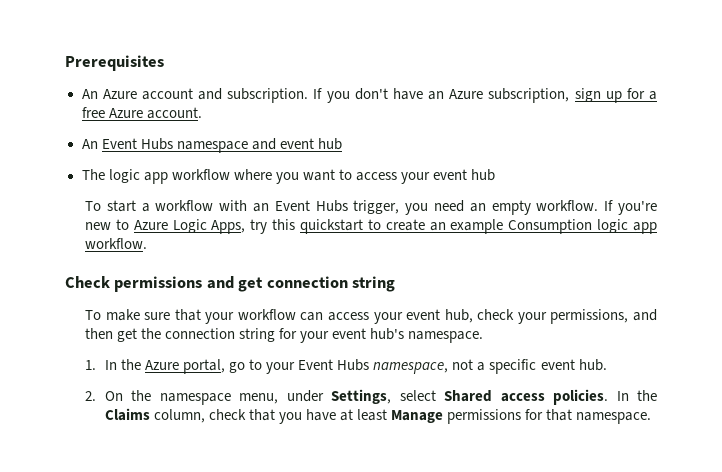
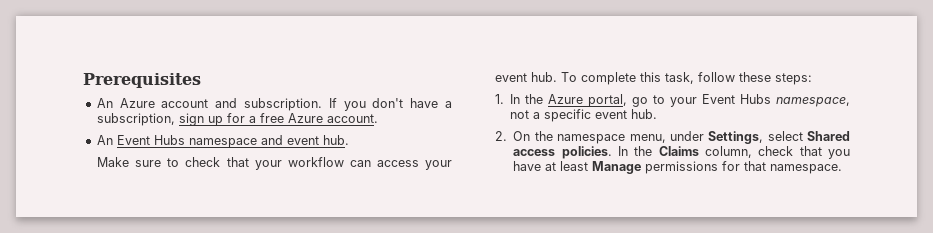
[428,89,484,100] an Azure -> [444,101,452,108] a
[317,138,342,150] [81,169,496,184] [84,200,658,215] [84,219,657,234] [84,238,147,249] [65,276,396,292] [84,309,171,321] hub // The logic app workflow where you want to access your event hub // To start a workflow with an Event Hubs trigger, you need an empty workflow. If you're new to Azure Logic Apps, try this quickstart to create an example Consumption logic app workflow. // Check permissions and get connection string // To make sure -> [322,135,349,145] [97,157,221,167] hub. // Make sure to check
[444,309,658,324] [84,328,484,343] hub, check your permissions, and then get the connection string for your event hub's namespace. -> [531,72,813,85] hub. To complete this task, follow these steps:

